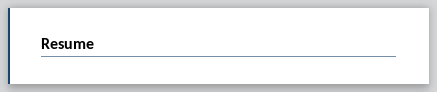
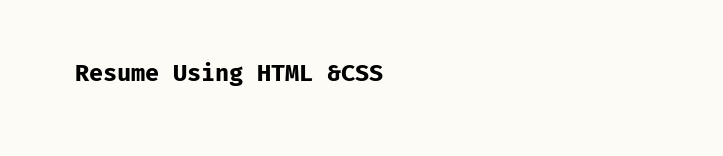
(94, 43) none -> [173,62,383,86] Using HTML &CSS

